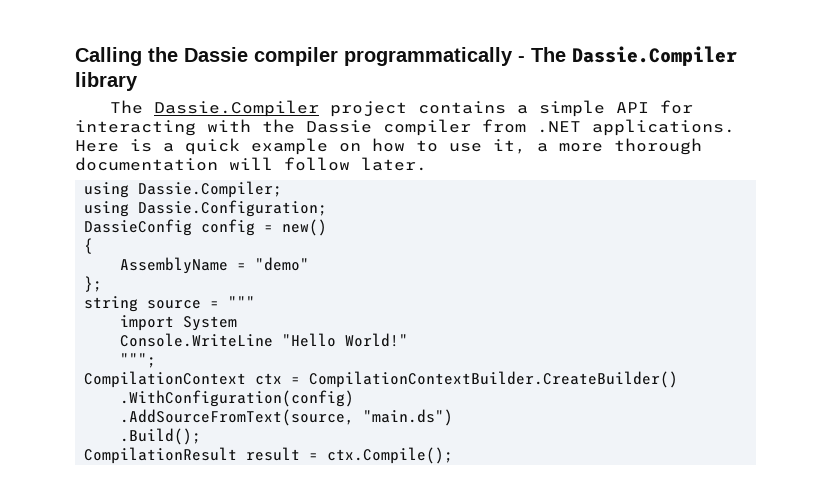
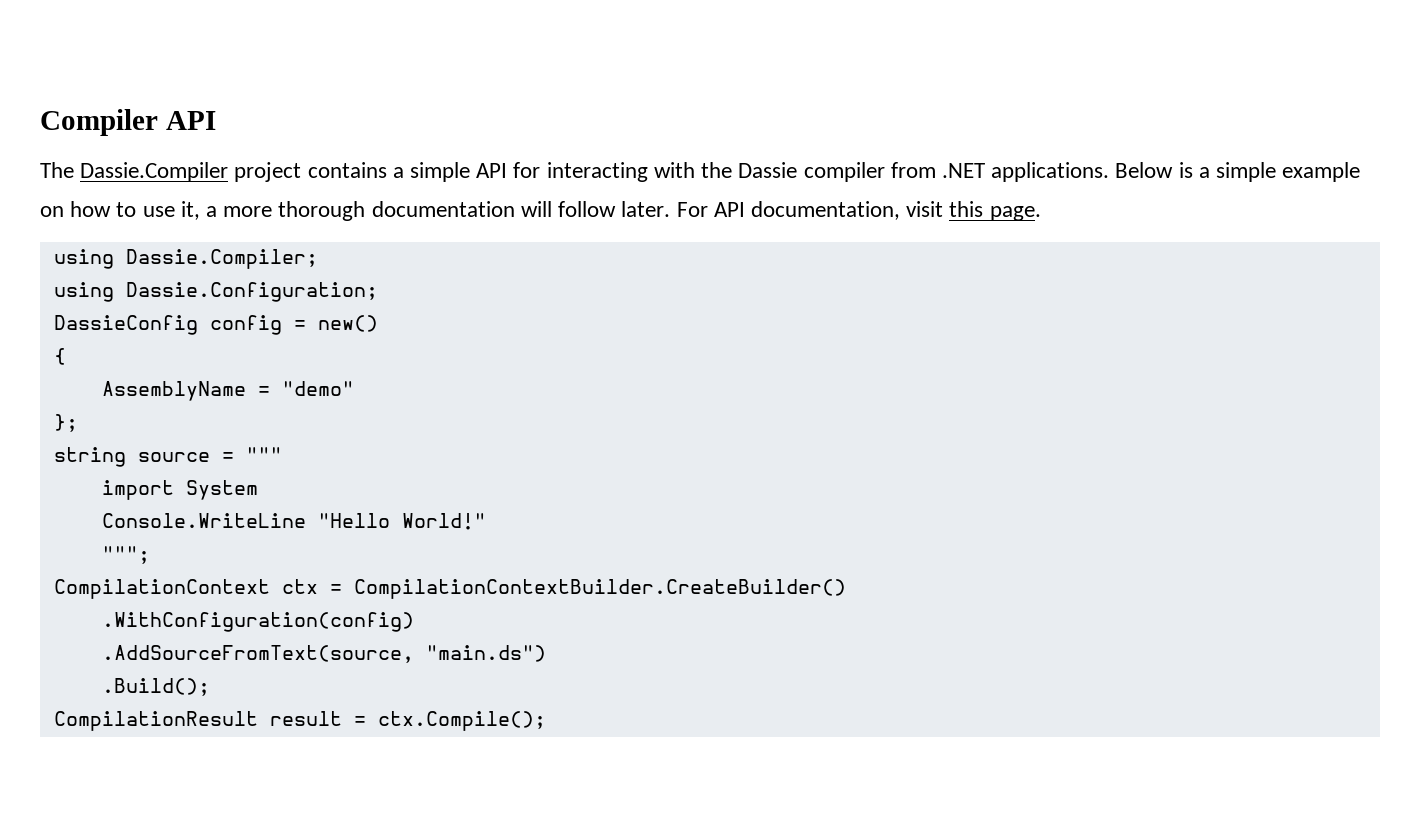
[75,46,737,66] [75,72,138,91] Calling the Dassie compiler programmatically - The Dassie.Compiler library -> [40,109,216,136] Compiler API
[75,140,119,152] Here -> [1115,162,1174,178] Below
[185,138,240,155] quick -> [1215,162,1276,182] simple
(427, 164) none -> [676,201,1041,221] For API documentation, visit this page.

